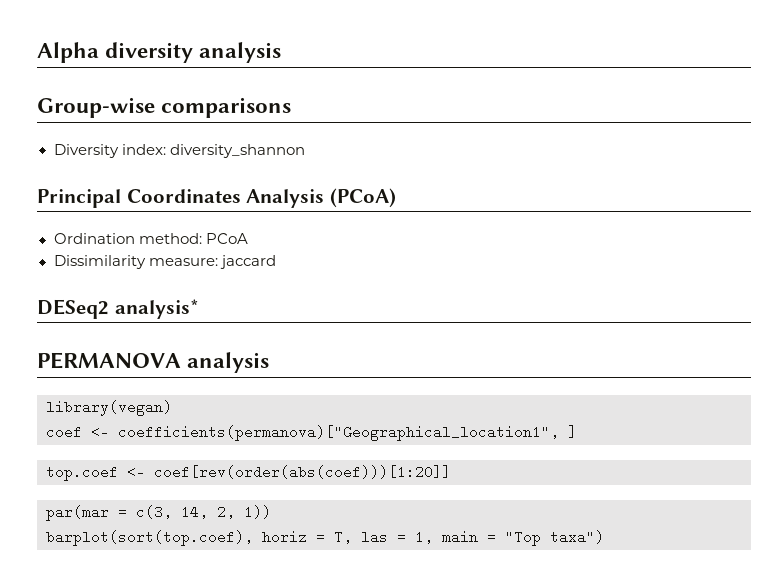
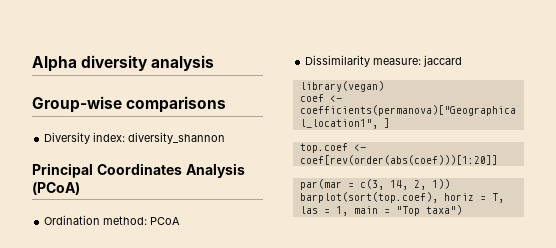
[37,299,199,319] [37,352,270,373] // DESeq2 analysis* // PERMANOVA analysis -> (463, 61) none

